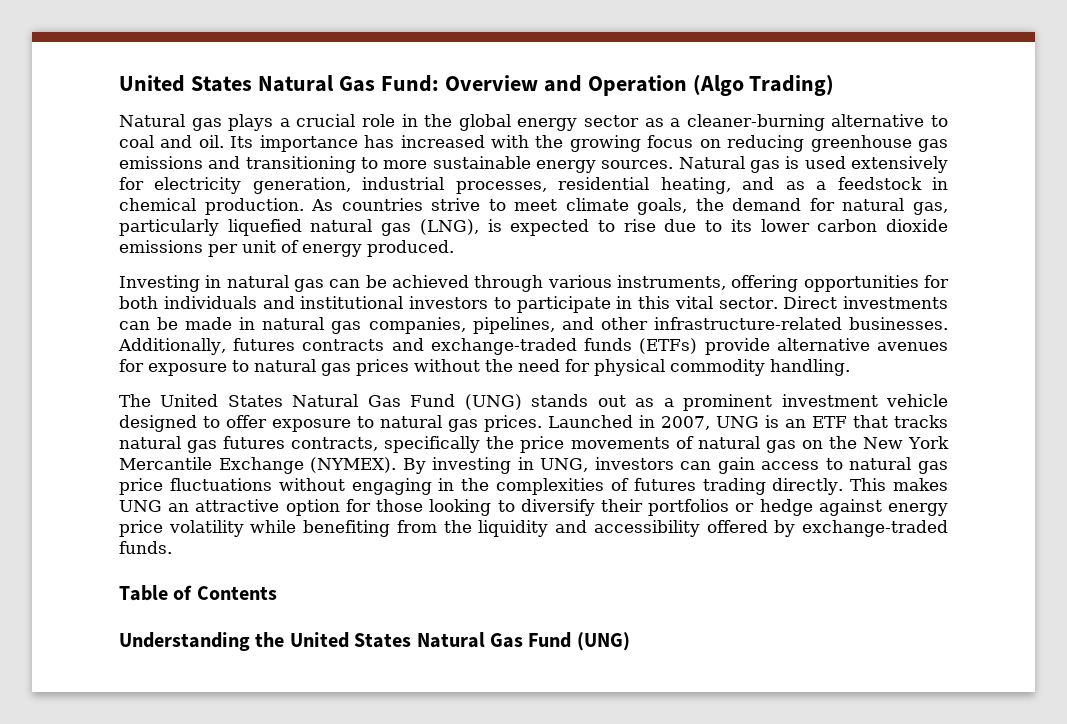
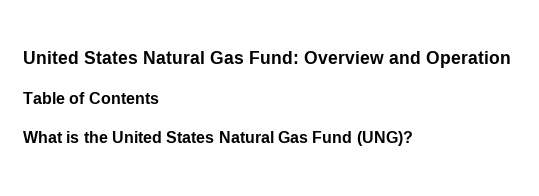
[692,74,835,96] [119,114,949,131] [119,135,949,152] [119,156,949,173] [119,177,949,194] [119,198,949,215] [119,219,948,236] [119,240,454,257] [119,275,950,292] [119,296,949,313] [119,317,948,334] [118,338,948,355] [119,359,850,376] [119,394,948,411] [119,415,948,432] [119,436,950,453] [119,457,949,474] [119,478,948,495] [119,499,948,516] [119,520,949,537] [119,541,172,554] (Algo Trading) // Natural gas plays a crucial role in the global energy sector as a cleaner-burning alternative to coal and oil. Its importance has increased with the growing focus on reducing greenhouse gas emissions and transitioning to more sustainable energy sources. Natural gas is used extensively for electricity generation, industrial processes, residential heating, and as a feedstock in chemical production. As countries strive to meet climate goals, the demand for natural gas, particularly liquefied natural gas (LNG), is expected to rise due to its lower carbon dioxide emissions per unit of energy produced. // Investing in natural gas can be achieved through various instruments, offering opportunities for both individuals and institutional investors to participate in this vital sector. Direct investments can be made in natural gas companies, pipelines, and other infrastructure-related businesses. Additionally, futures contracts and exchange-traded funds (ETFs) provide alternative avenues for exposure to natural gas prices without the need for physical commodity handling. // The United States Natural Gas Fund (UNG) stands out as a prominent investment vehicle designed to offer exposure to natural gas prices. Launched in 2007, UNG is an ETF that tracks natural gas futures contracts, specifically the price movements of natural gas on the New York Mercantile Exchange (NYMEX). By investing in UNG, investors can gain access to natural gas price fluctuations without engaging in the complexities of futures trading directly. This makes UNG an attractive option for those looking to diversify their portfolios or hedge against energy price volatility while benefiting from the liquidity and accessibility offered by exchange-traded funds. -> (511, 59) none
[119,632,250,651] Understanding -> [23,131,80,143] What is
[576,632,630,651] (UNG) -> [356,131,413,146] (UNG)?

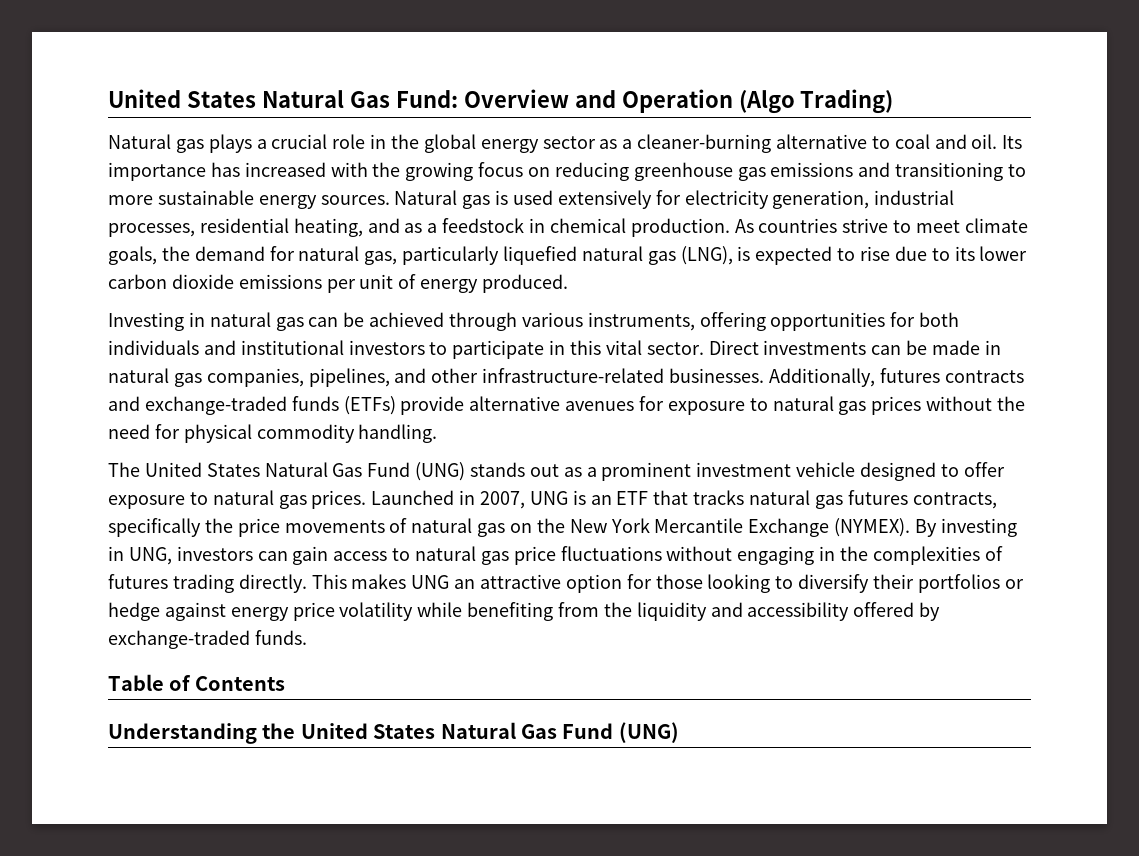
(511, 59) none -> [738,89,894,114] [108,134,1023,153] [108,162,1027,181] [108,190,955,209] [108,218,1028,237] [108,246,1028,265] [108,274,569,293] [108,312,960,331] [108,340,1001,359] [108,368,1024,387] [108,396,1026,415] [108,424,438,443] [108,462,1005,481] [108,490,997,509] [108,518,1017,537] [108,546,1003,565] [108,574,1024,593] [108,602,941,621] [108,630,307,649] (Algo Trading) // Natural gas plays a crucial role in the global energy sector as a cleaner-burning alternative to coal and oil. Its importance has increased with the growing focus on reducing greenhouse gas emissions and transitioning to more sustainable energy sources. Natural gas is used extensively for electricity generation, industrial processes, residential heating, and as a feedstock in chemical production. As countries strive to meet climate goals, the demand for natural gas, particularly liquefied natural gas (LNG), is expected to rise due to its lower carbon dioxide emissions per unit of energy produced. // Investing in natural gas can be achieved through various instruments, offering opportunities for both individuals and institutional investors to participate in this vital sector. Direct investments can be made in natural gas companies, pipelines, and other infrastructure-related businesses. Additionally, futures contracts and exchange-traded funds (ETFs) provide alternative avenues for exposure to natural gas prices without the need for physical commodity handling. // The United States Natural Gas Fund (UNG) stands out as a prominent investment vehicle designed to offer exposure to natural gas prices. Launched in 2007, UNG is an ETF that tracks natural gas futures contracts, specifically the price movements of natural gas on the New York Mercantile Exchange (NYMEX). By investing in UNG, investors can gain access to natural gas price fluctuations without engaging in the complexities of futures trading directly. This makes UNG an attractive option for those looking to diversify their portfolios or hedge against energy price volatility while benefiting from the liquidity and accessibility offered by exchange-traded funds.
[23,131,80,143] What is -> [108,723,257,744] Understanding
[356,131,413,146] (UNG)? -> [618,722,679,743] (UNG)

